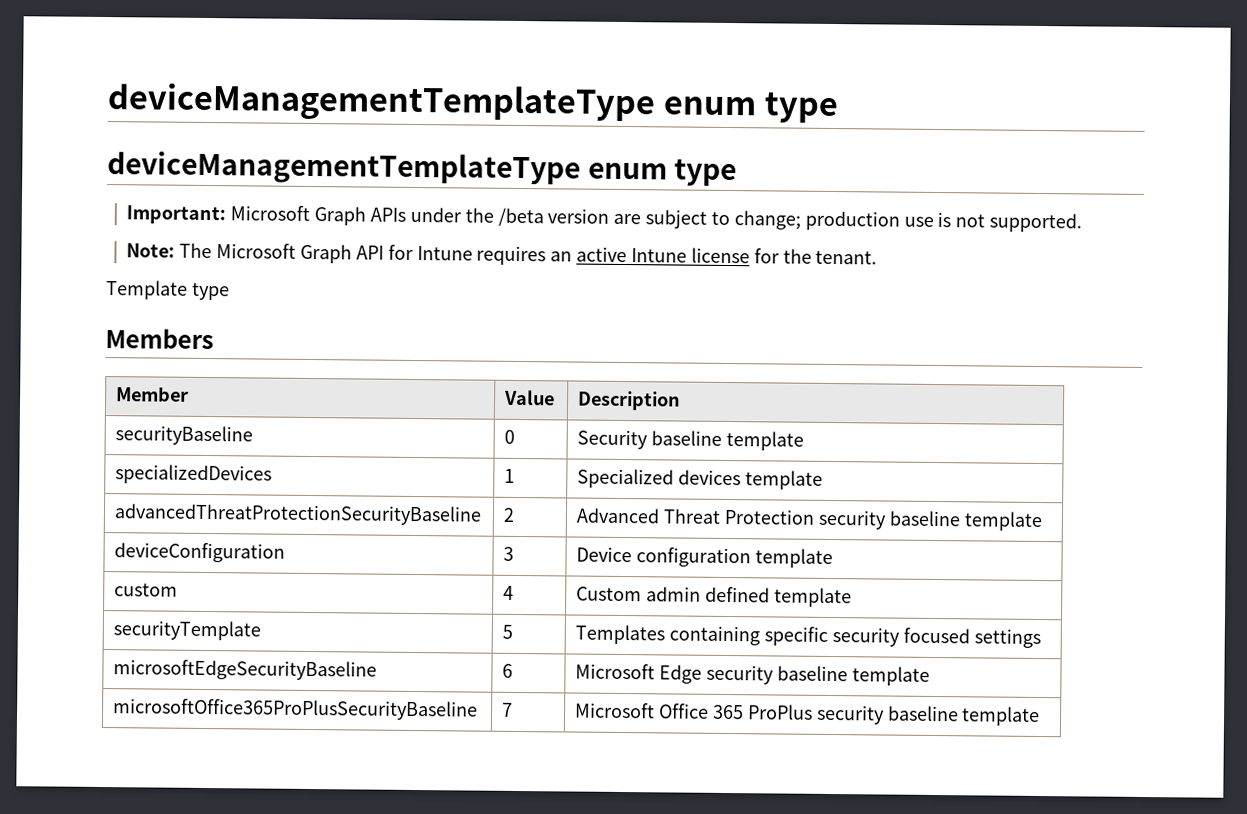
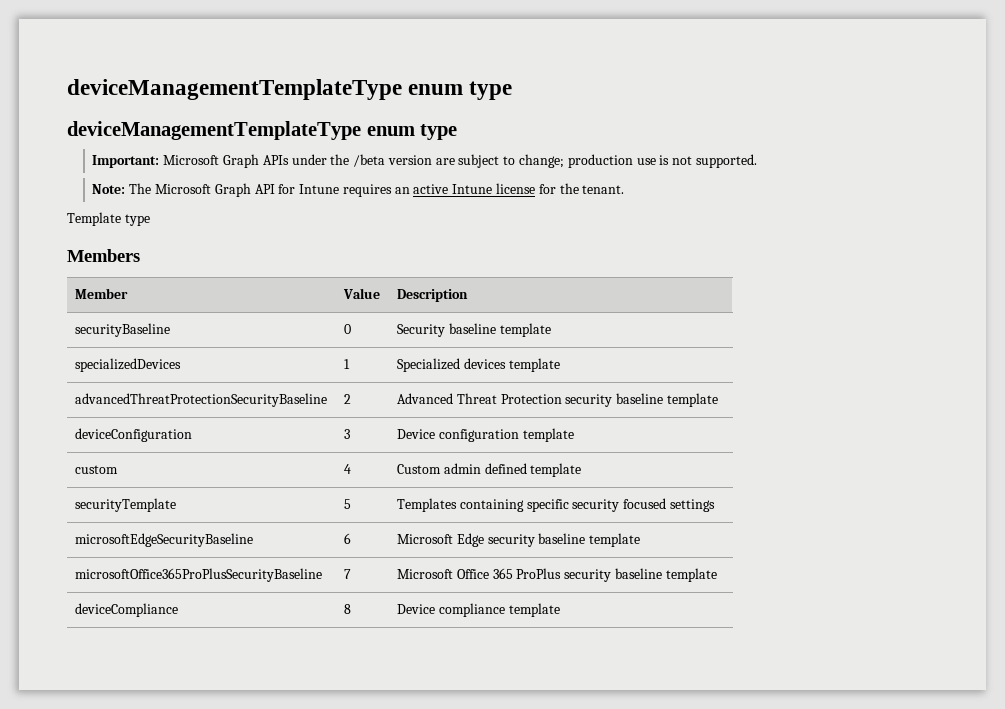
(1041, 716) none -> [75,603,179,617] [344,604,352,614] [397,603,560,617] // deviceCompliance | 8 | Device compliance template

